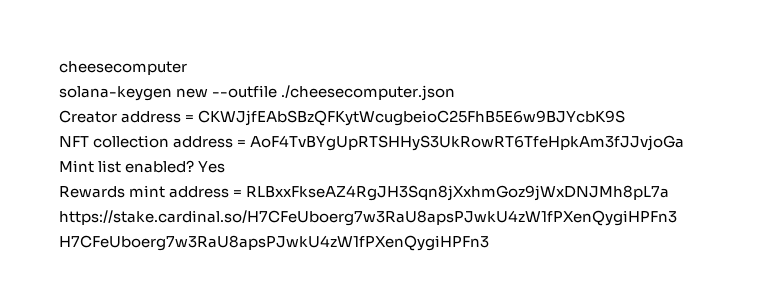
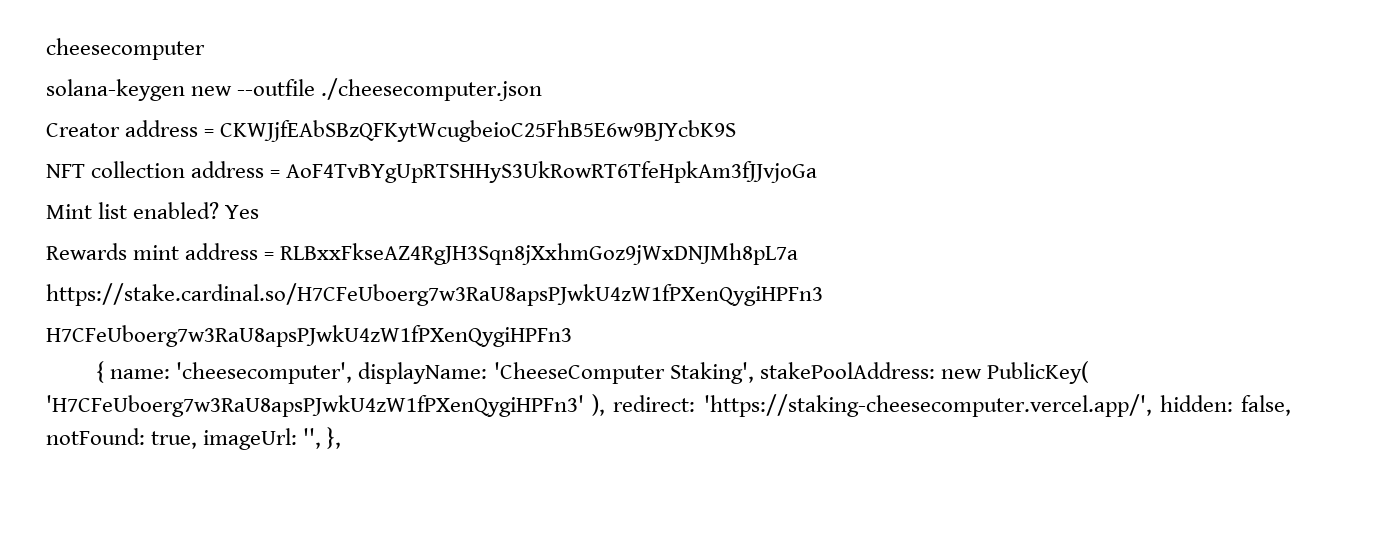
(489, 243) none -> [96,361,1089,384] [46,394,1292,417] [46,427,342,450] // { name: 'cheesecomputer', displayName: 'CheeseComputer Staking', stakePoolAddress: new PublicKey( 'H7CFeUboerg7w3RaU8apsPJwkU4zW1fPXenQygiHPFn3' ), redirect: 'https://staking-cheesecomputer.vercel.app/', hidden: false, notFound: true, imageUrl: '', },

